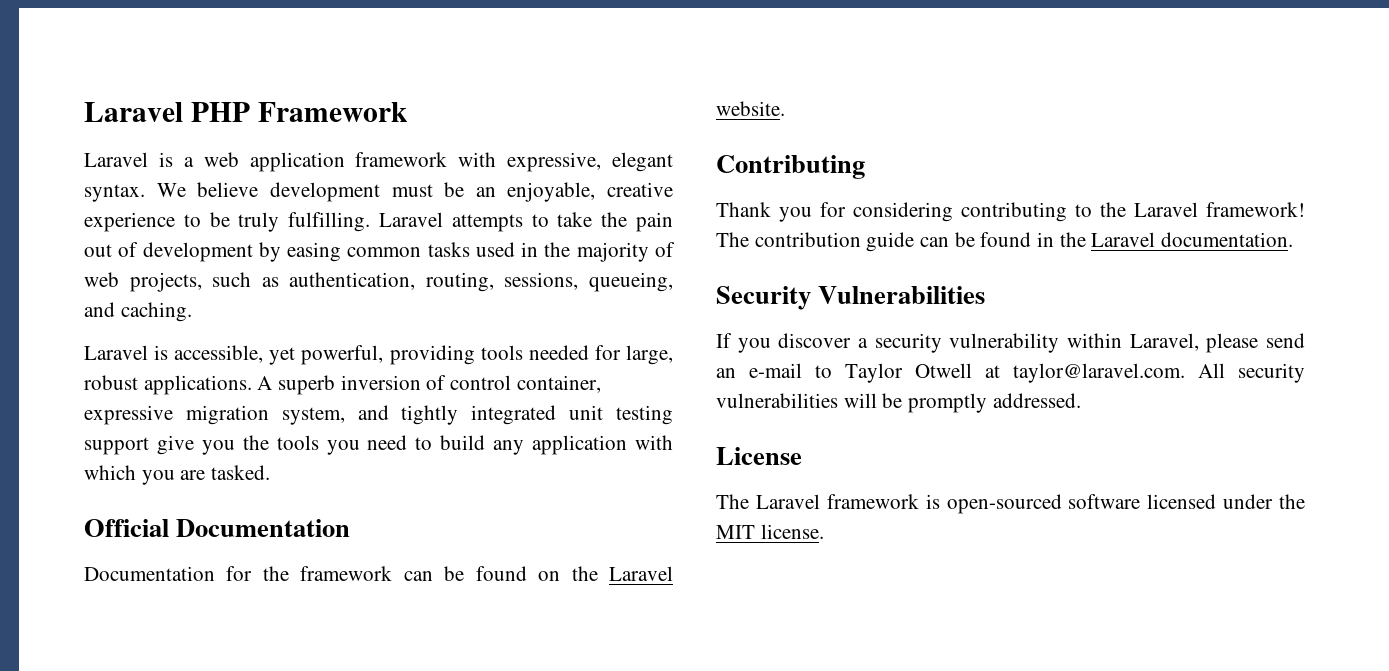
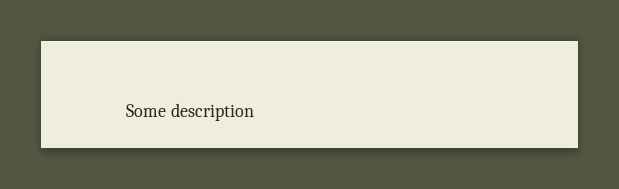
[84,102,408,122] [84,152,673,172] [84,182,673,202] [84,212,673,232] [84,242,675,262] [84,272,673,292] [84,302,192,322] [84,345,673,365] [84,375,601,395] [84,405,673,425] [84,435,674,455] [84,465,271,485] [84,519,351,537] [84,566,674,581] [716,101,785,116] [716,155,865,179] [716,202,1305,222] [716,232,1294,252] [716,286,986,310] [716,333,1305,353] [716,363,1305,383] [716,393,1081,413] [716,447,802,465] [716,494,1305,514] [716,524,824,539] Laravel PHP Framework // Laravel is a web application framework with expressive, elegant syntax. We believe development must be an enjoyable, creative experience to be truly fulfilling. Laravel attempts to take the pain out of development by easing common tasks used in the majority of web projects, such as authentication, routing, sessions, queueing, and caching. // Laravel is accessible, yet powerful, providing tools needed for large, robust applications. A superb inversion of control container, expressive migration system, and tightly integrated unit testing support give you the tools you need to build any application with which you are tasked. // Official Documentation // Documentation for the framework can be found on the Laravel website. // Contributing // Thank you for considering contributing to the Laravel framework! The contribution guide can be found in the Laravel documentation. // Security Vulnerabilities // If you discover a security vulnerability within Laravel, please send an e-mail to Taylor Otwell at taylor@laravel.com. All security vulnerabilities will be promptly addressed. // License // The Laravel framework is open-sourced software licensed under the MIT license. -> [126,103,254,121] Some description

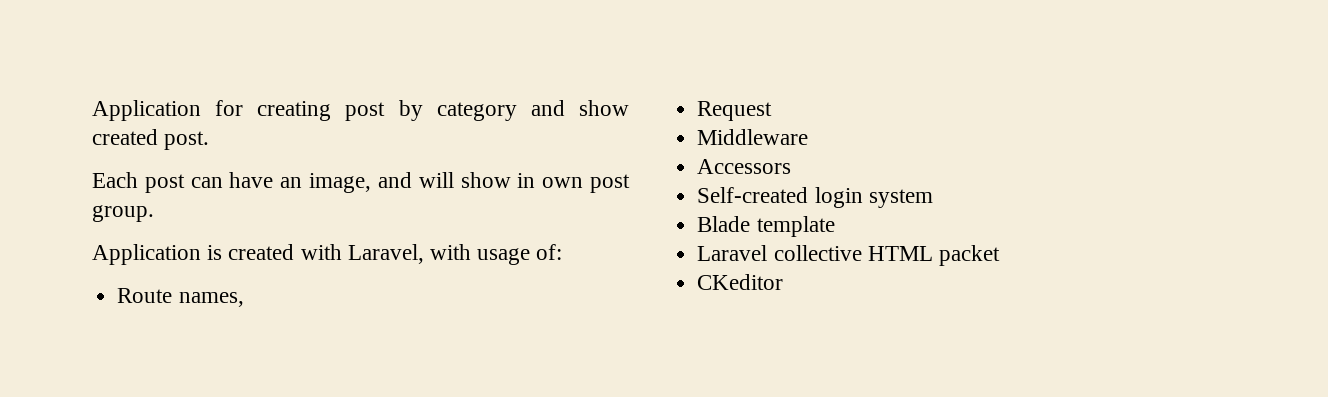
[126,103,254,121] Some description -> [92,100,629,121] [92,129,210,150] [92,172,630,193] [92,205,154,222] [92,244,563,265] [117,288,244,307] [697,101,773,121] [697,129,809,145] [697,159,792,174] [697,187,933,208] [697,216,835,237] [697,245,1000,266] [697,274,784,290] Application for creating post by category and show created post. // Each post can have an image, and will show in own post group. // Application is created with Laravel, with usage of: // Route names, // Request // Middleware // Accessors // Self-created login system // Blade template // Laravel collective HTML packet // CKeditor

